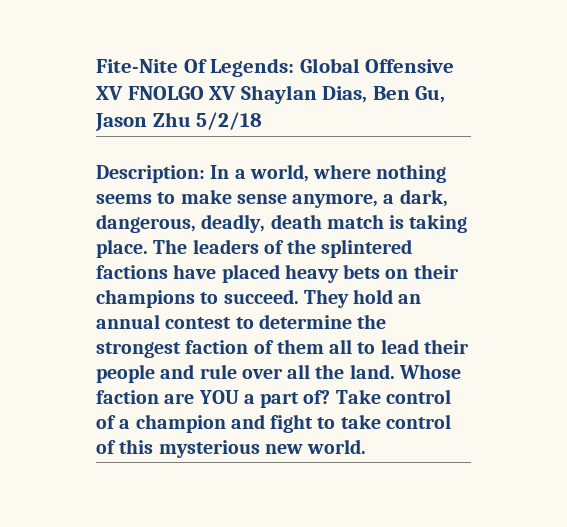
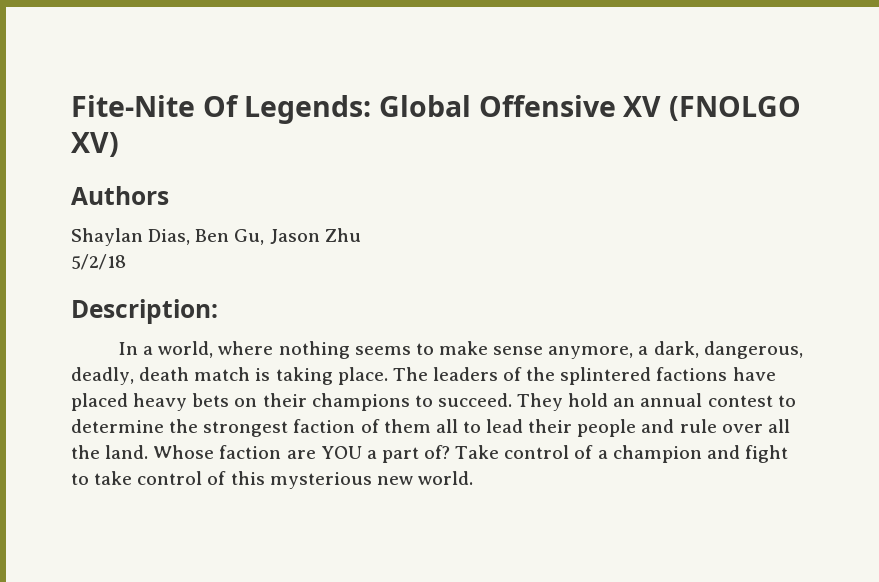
[127,86,237,100] FNOLGO XV -> [669,96,802,121] [71,132,119,157] [71,186,169,205] (FNOLGO XV) // Authors //
(191, 119) none -> (361, 235) //
(205, 174) none -> (218, 311) //

